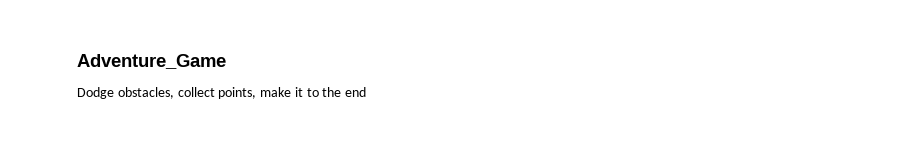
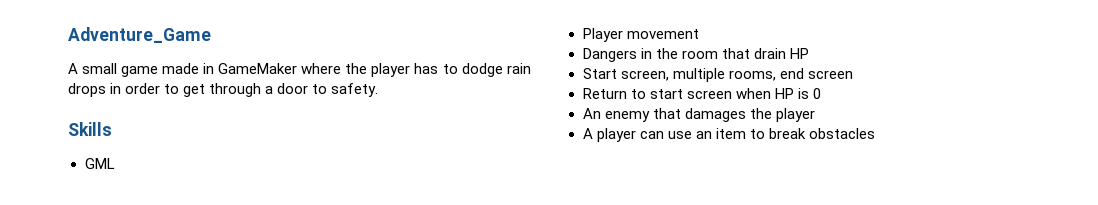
[77,87,367,99] Dodge obstacles, collect points, make it to the end -> [68,63,531,77] [68,83,379,97] [68,122,112,136] [84,158,115,169] [582,28,699,42] [582,48,809,62] [582,68,853,82] [582,88,821,99] [582,108,815,122] [582,128,875,142] A small game made in GameMaker where the player has to dodge rain drops in order to get through a door to safety. // Skills // GML // Player movement // Dangers in the room that drain HP // Start screen, multiple rooms, end screen // Return to start screen when HP is 0 // An enemy that damages the player // A player can use an item to break obstacles

